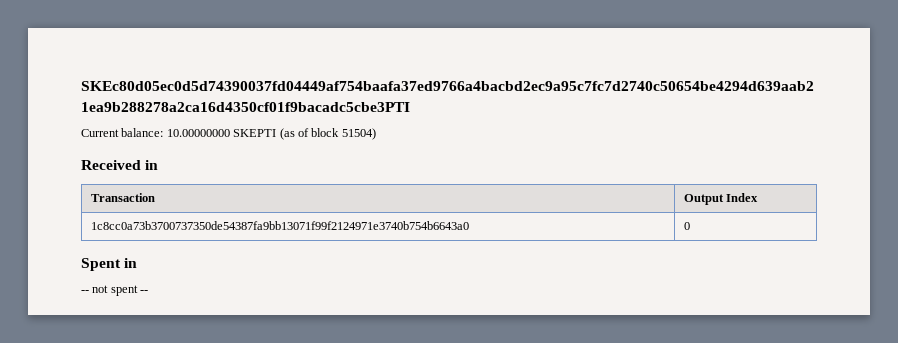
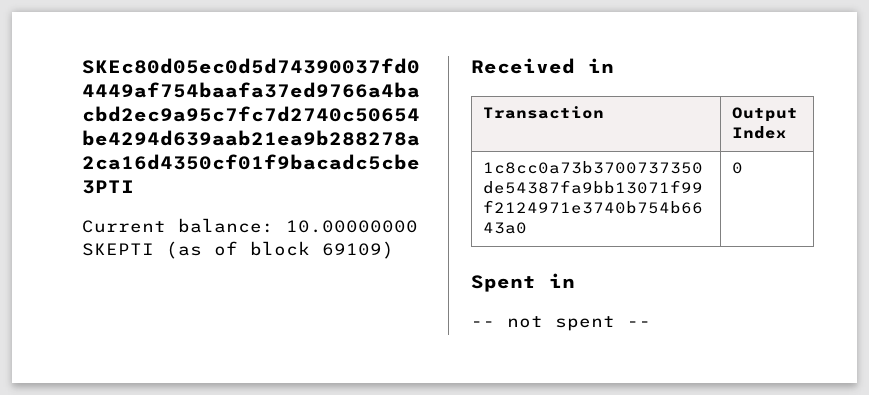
[341,128,376,140] 51504) -> [322,241,394,259] 69109)

